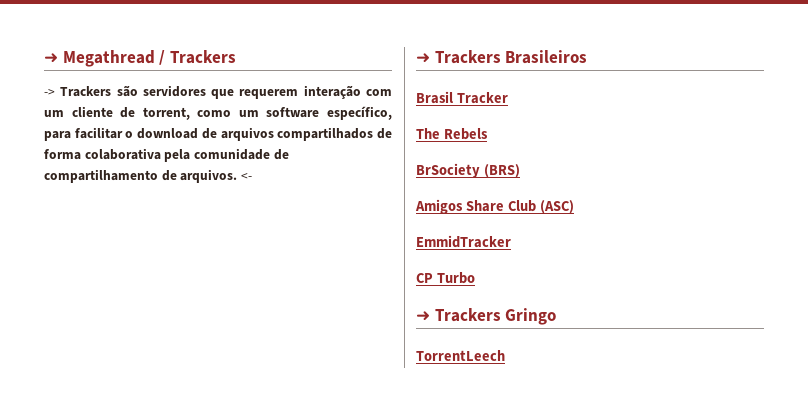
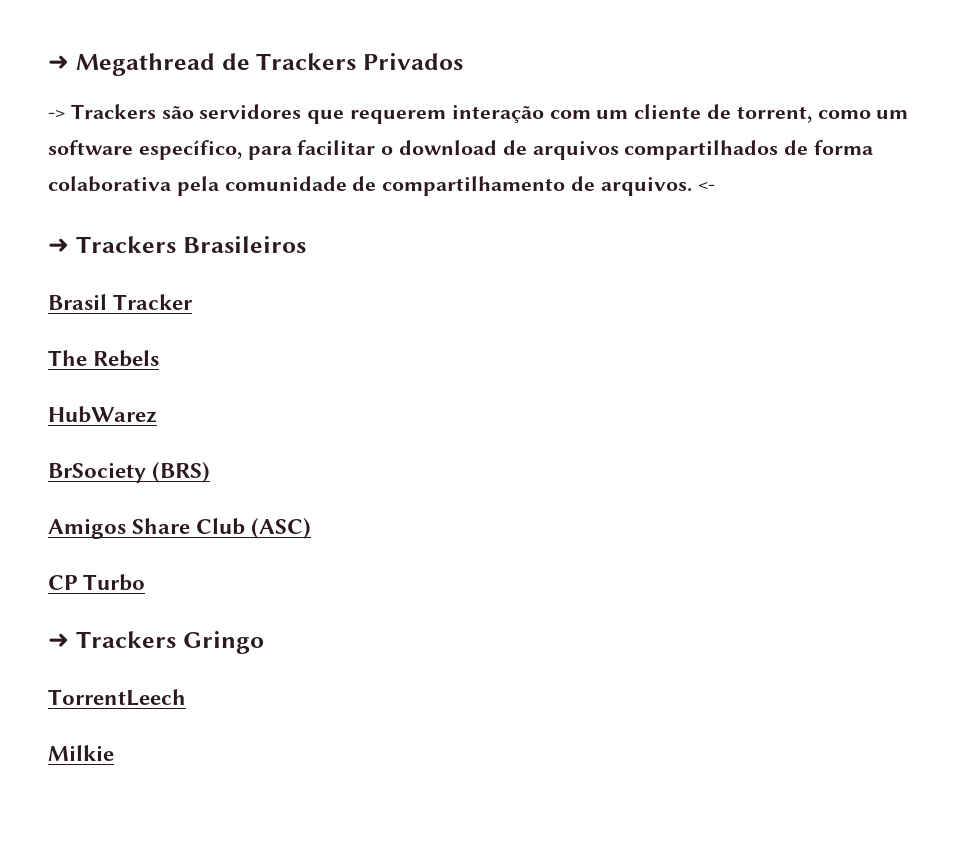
[159,50,236,65] / Trackers -> [221,53,463,70] de Trackers Privados
(488, 134) none -> [48,406,157,423] // HubWarez
[416,235,511,248] // EmmidTracker -> (312, 528) none
(505, 355) none -> [48,745,114,761] // Milkie

